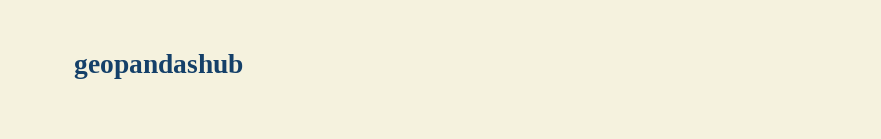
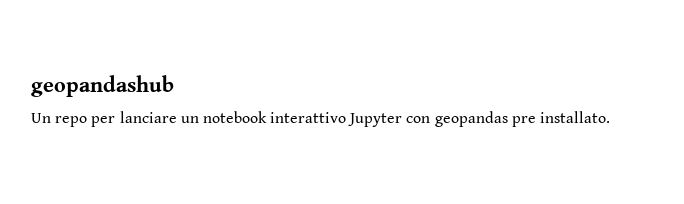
(243, 66) none -> [31,111,611,127] // Un repo per lanciare un notebook interattivo Jupyter con geopandas pre installato.

